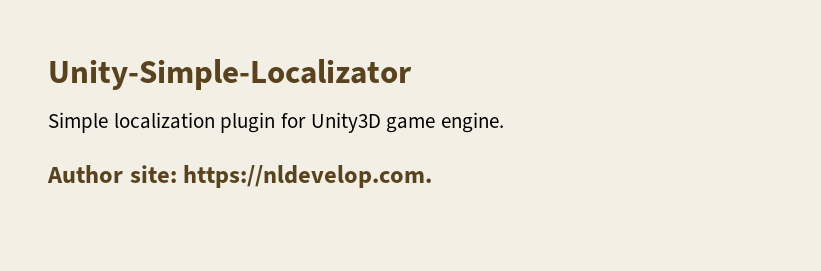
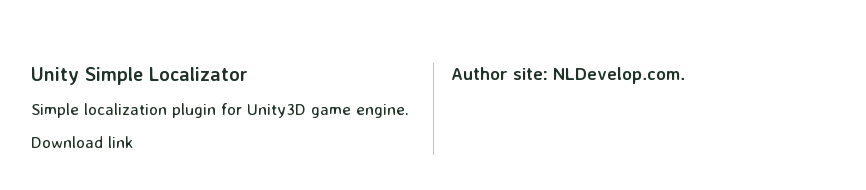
[48,59,412,90] Unity-Simple-Localizator -> [31,67,248,85] Unity Simple Localizator
(505, 122) none -> [31,136,133,148] // Download link
[183,165,433,188] https://nldevelop.com. -> [553,67,685,84] NLDevelop.com.

